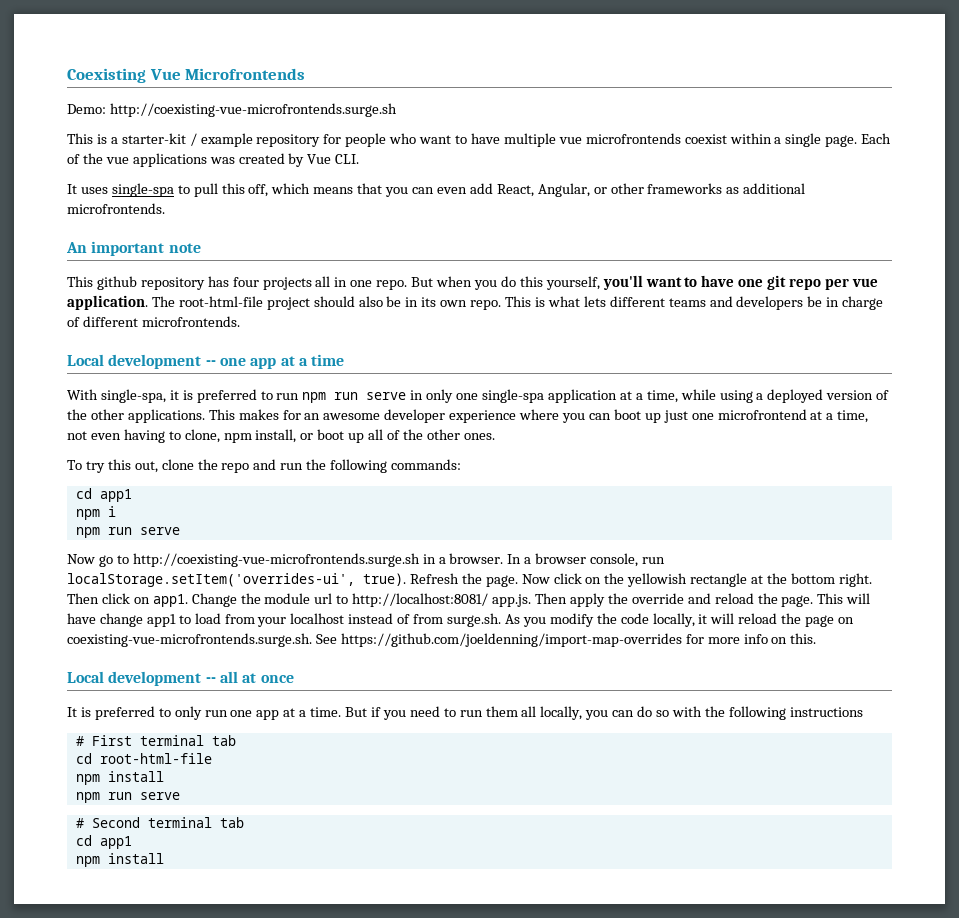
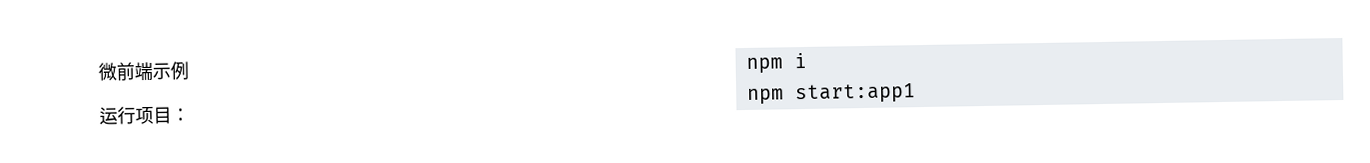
[67,68,306,83] [67,103,397,117] [67,133,892,147] [67,153,360,167] [67,183,806,197] [67,203,165,214] [66,241,201,256] [67,275,878,290] [67,295,884,310] [67,316,240,327] [67,354,345,369] [67,389,890,403] [67,409,869,423] [67,429,495,443] [67,459,462,473] [75,488,132,502] [75,506,116,520] [75,527,180,538] [67,553,666,567] [67,573,872,587] [67,593,871,607] [67,613,855,627] [67,633,817,647] [67,671,294,686] [67,706,863,720] [75,735,236,746] [75,753,212,764] [75,771,164,785] [75,792,180,803] [75,817,244,828] [75,835,132,849] [75,853,164,867] Coexisting Vue Microfrontends // Demo: http://coexisting-vue-microfrontends.surge.sh // This is a starter-kit / example repository for people who want to have multiple vue microfrontends coexist within a single page. Each of the vue applications was created by Vue CLI. // It uses single-spa to pull this off, which means that you can even add React, Angular, or other frameworks as additional microfrontends. // An important note // This github repository has four projects all in one repo. But when you do this yourself, you'll want to have one git repo per vue application. The root-html-file project should also be in its own repo. This is what lets different teams and developers be in charge of different microfrontends. // Local development -- one app at a time // With single-spa, it is preferred to run npm run serve in only one single-spa application at a time, while using a deployed version of the other applications. This makes for an awesome developer experience where you can boot up just one microfrontend at a time, not even having to clone, npm install, or boot up all of the other ones. // To try this out, clone the repo and run the following commands: // cd app1 // npm i // npm run serve // Now go to http://coexisting-vue-microfrontends.surge.sh in a browser. In a browser console, run localStorage.setItem('overrides-ui', true). Refresh the page. Now click on the yellowish rectangle at the bottom right. Then click on app1. Change the module url to http://localhost:8081/ app.js. Then apply the override and reload the page. This will have change app1 to load from your localhost instead of from surge.sh. As you modify the code locally, it will reload the page on coexisting-vue-microfrontends.surge.sh. See https://github.com/joeldenning/import-map-overrides for more info on this. // Local development -- all at once // It is preferred to only run one app at a time. But if you need to run them all locally, you can do so with the following instructions // # First terminal tab // cd root-html-file // npm install // npm run serve // # Second terminal tab // cd app1 // npm install -> [98,61,189,81] [99,106,190,125] [745,52,807,74] [746,83,916,105] 微前端示例 // 运行项目： // npm i // npm start:app1

